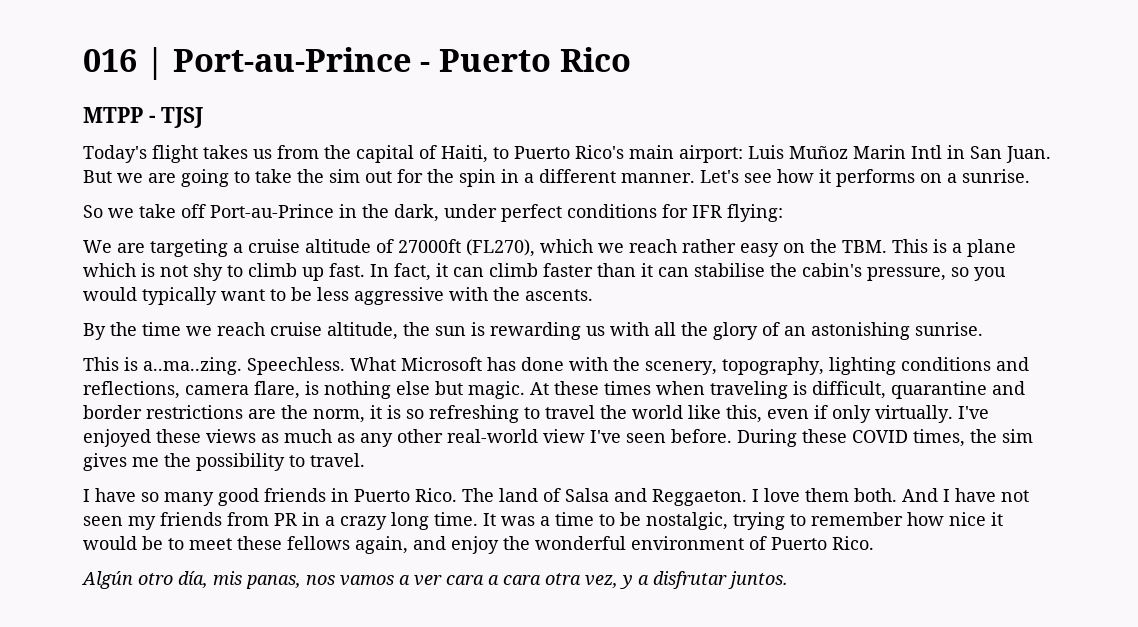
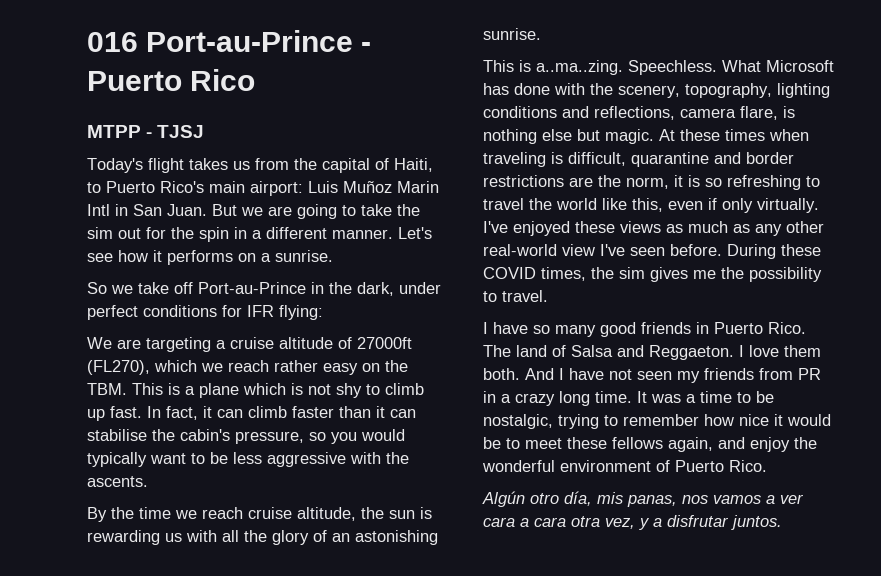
[145,47,164,80] | -> (138, 42) none

